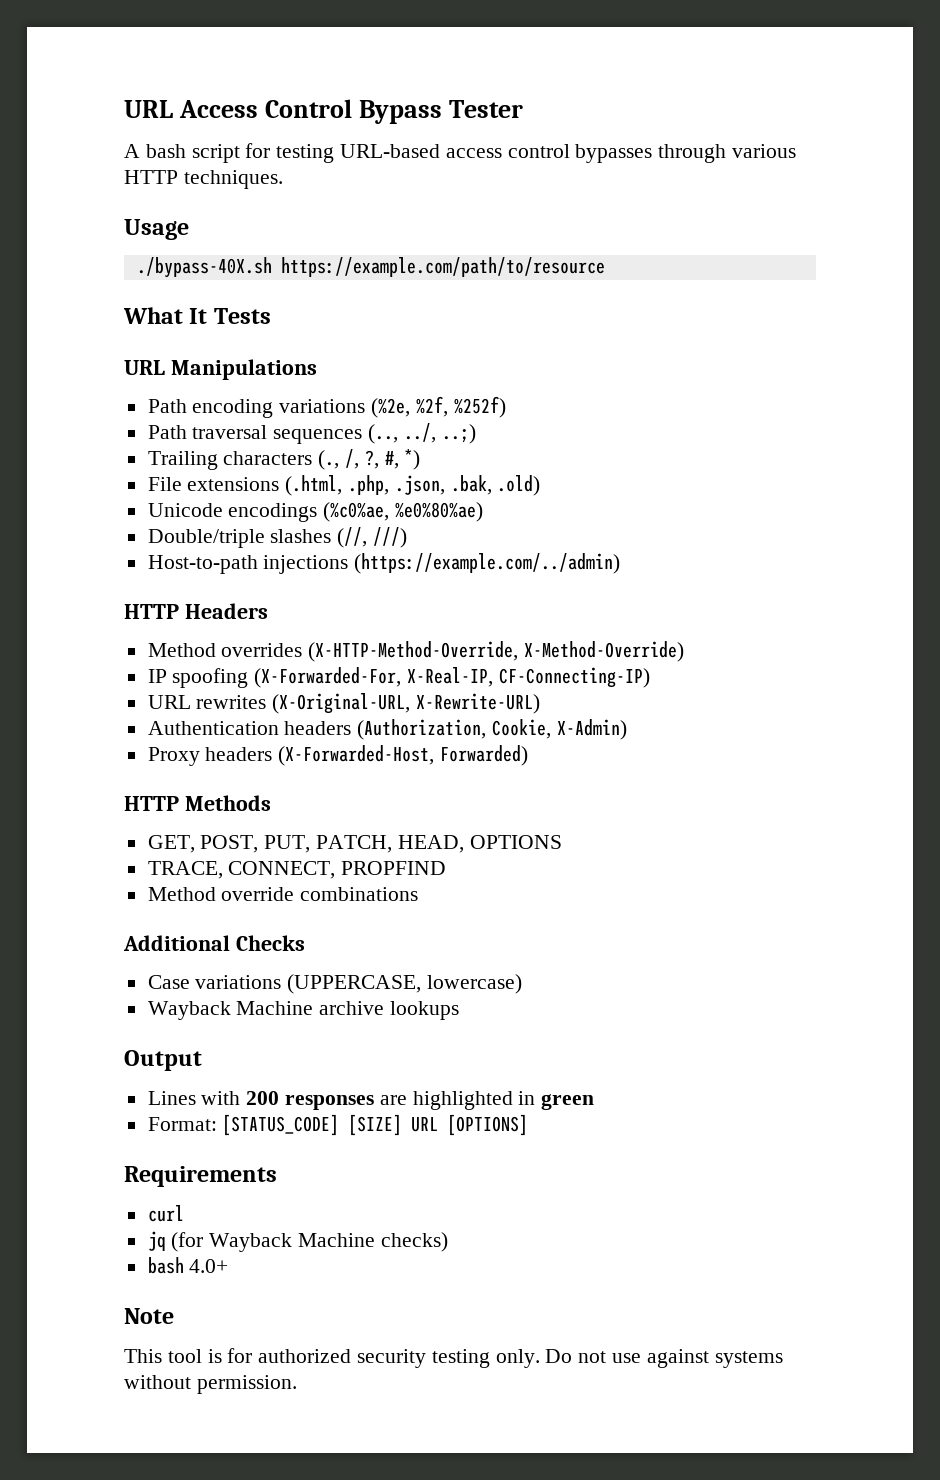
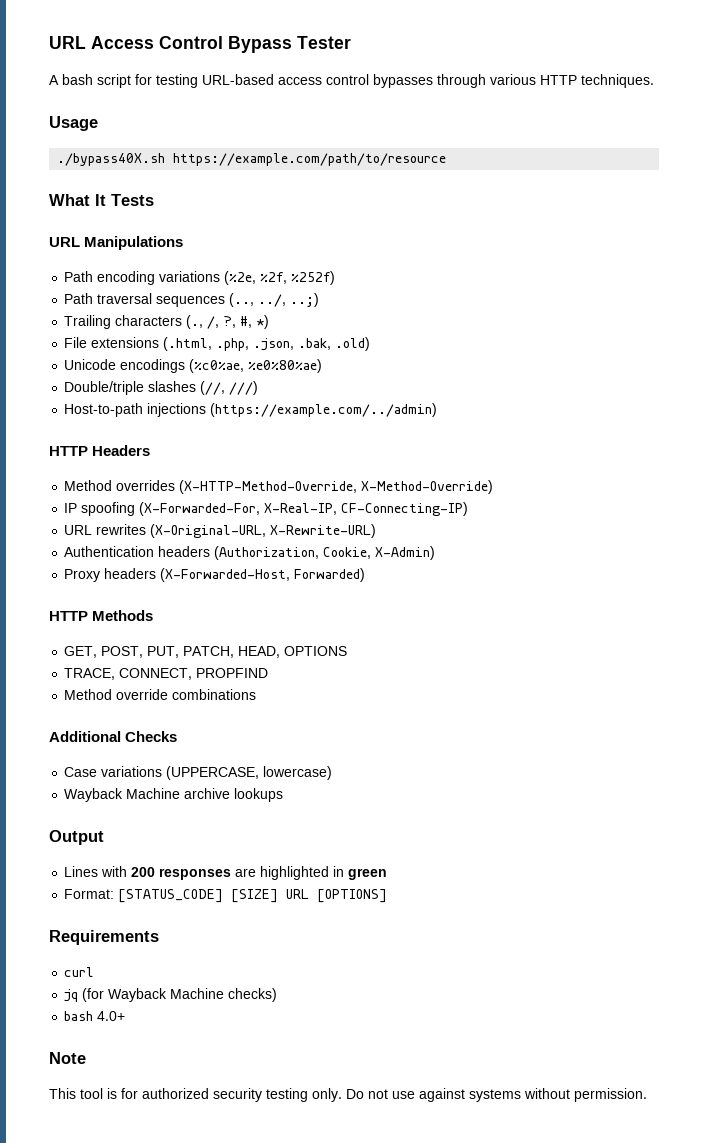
[136,257,272,278] ./bypass-40X.sh -> [57,153,166,166] ./bypass40X.sh

